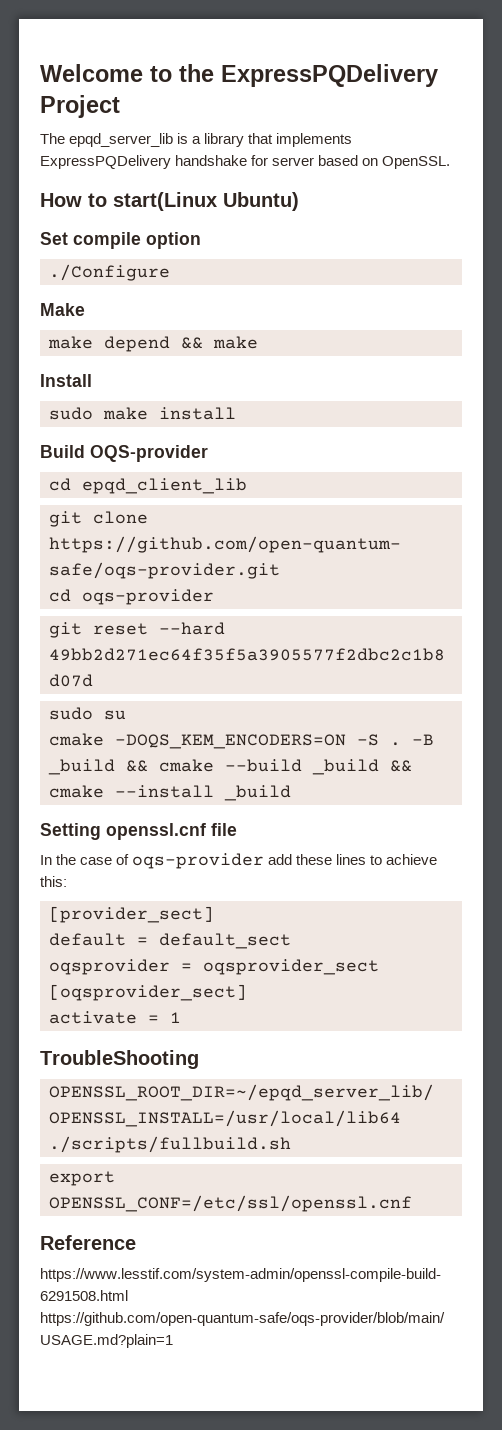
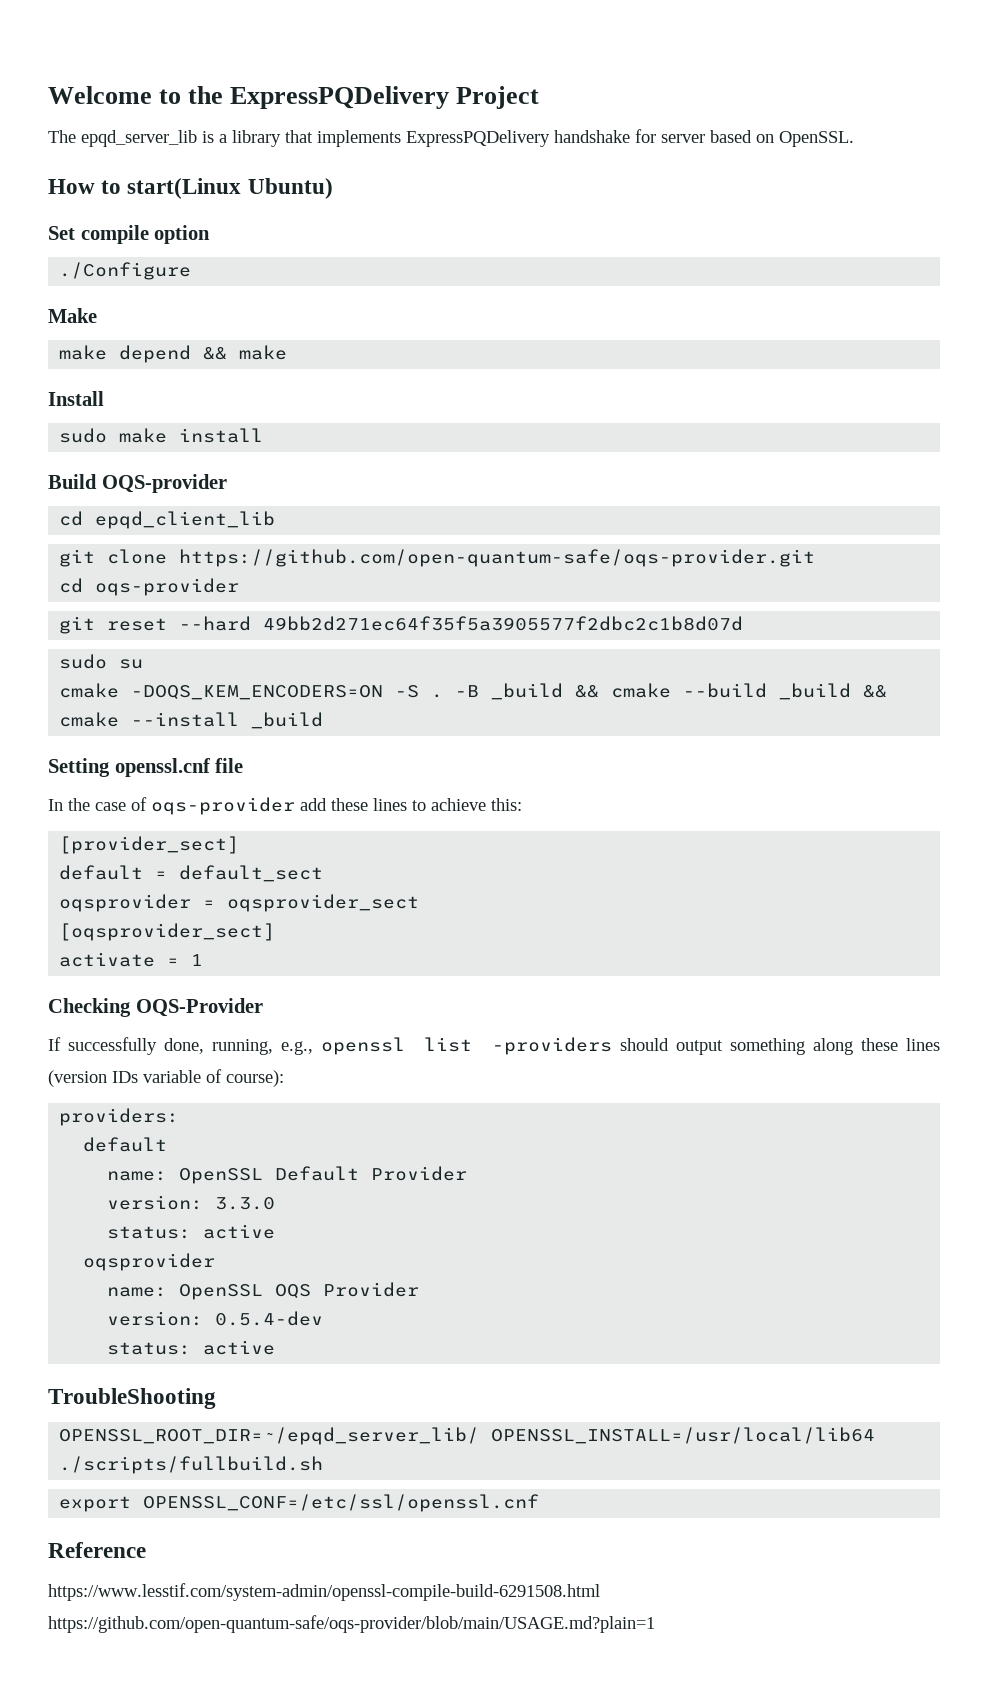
(181, 1017) none -> [48,998,263,1017] [48,1037,941,1055] [48,1069,284,1087] [59,1108,180,1126] [83,1137,168,1152] [107,1166,468,1184] [107,1195,276,1210] [107,1224,276,1239] [83,1253,216,1271] [107,1282,420,1300] [107,1311,324,1326] [107,1340,276,1355] // Checking OQS-Provider // If successfully done, running, e.g., openssl list -providers should output something along these lines (version IDs variable of course): // providers: // default // name: OpenSSL Default Provider // version: 3.3.0 // status: active // oqsprovider // name: OpenSSL OQS Provider // version: 0.5.4-dev // status: active

